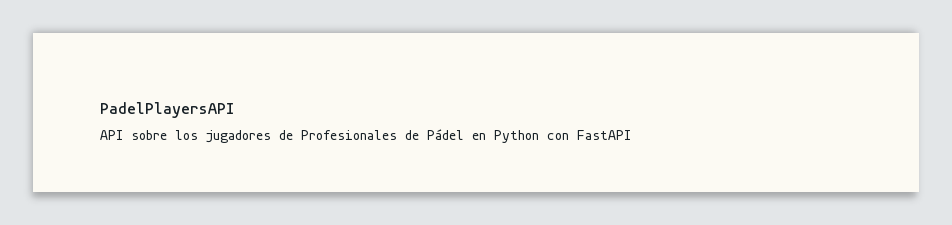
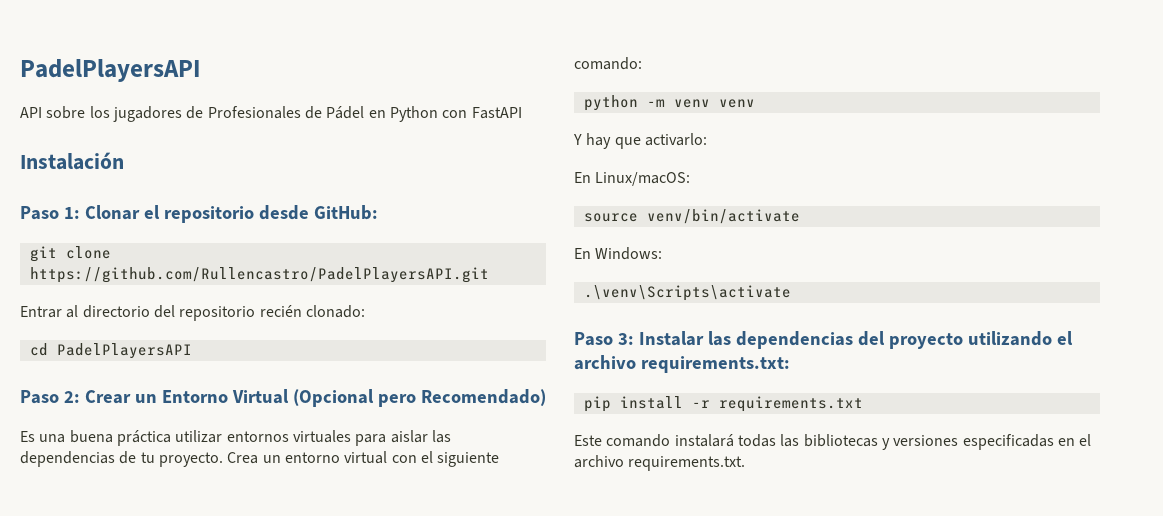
(631, 135) none -> [20,152,124,170] [20,205,378,223] [29,246,111,262] [29,267,489,283] [20,305,365,321] [29,343,192,359] [20,389,546,407] [20,430,451,446] [20,451,500,467] [574,57,642,70] [583,95,755,111] [573,133,707,149] [574,172,691,186] [583,209,800,224] [574,247,663,260] [583,285,791,301] [574,331,1073,349] [574,355,790,373] [583,396,863,412] [574,434,1092,450] [574,455,746,471] // Instalación // Paso 1: Clonar el repositorio desde GitHub: // git clone https://github.com/Rullencastro/PadelPlayersAPI.git // Entrar al directorio del repositorio recién clonado: // cd PadelPlayersAPI // Paso 2: Crear un Entorno Virtual (Opcional pero Recomendado) // Es una buena práctica utilizar entornos virtuales para aislar las dependencias de tu proyecto. Crea un entorno virtual con el siguiente comando: // python -m venv venv // Y hay que activarlo: // En Linux/macOS: // source venv/bin/activate // En Windows: // .\venv\Scripts\activate // Paso 3: Instalar las dependencias del proyecto utilizando el archivo requirements.txt: // pip install -r requirements.txt // Este comando instalará todas las bibliotecas y versiones especificadas en el archivo requirements.txt.

